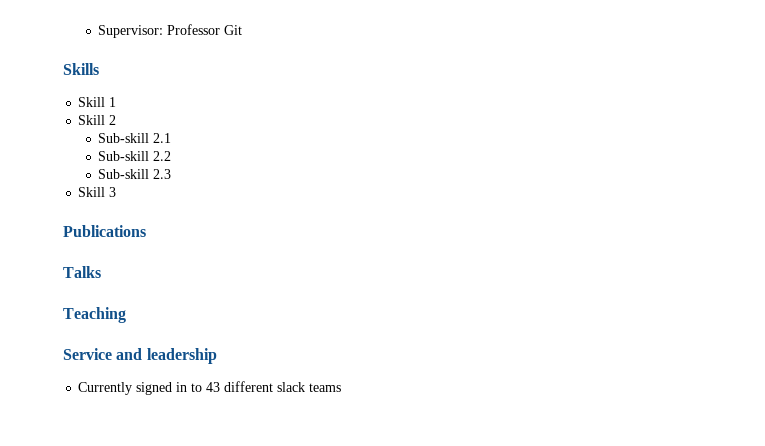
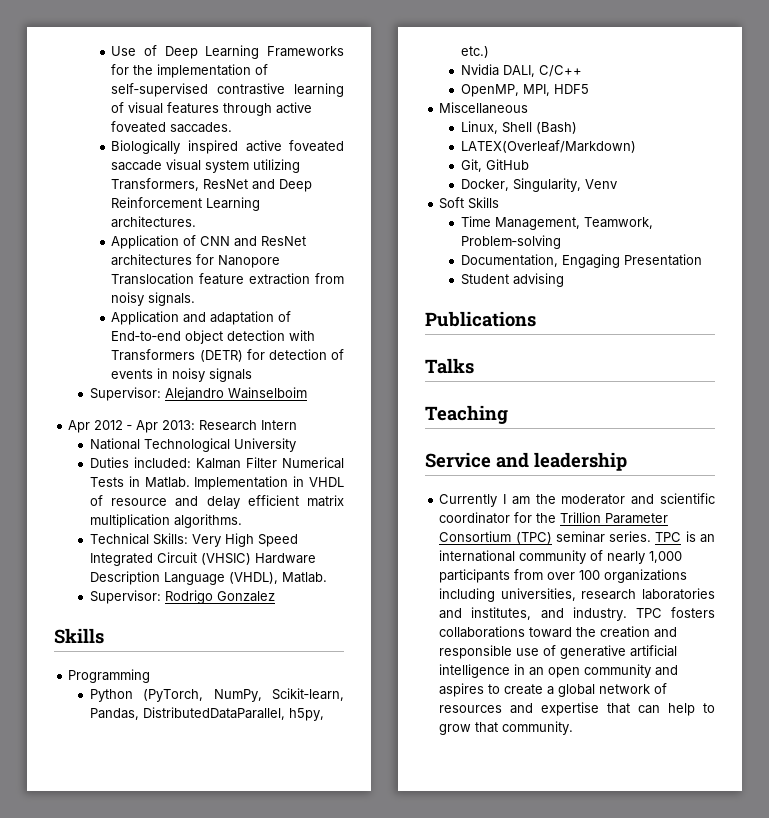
[98,24,243,38] [63,63,99,75] [78,97,117,107] [78,115,117,125] [98,133,172,143] [98,151,172,161] [98,169,172,179] [78,187,117,197] Supervisor: Professor Git // Skills // Skill 1 // Skill 2 // Sub-skill 2.1 // Sub-skill 2.2 // Sub-skill 2.3 // Skill 3 -> [111,45,344,59] [111,64,269,78] [111,83,344,97] [111,102,313,116] [111,121,233,133] [111,140,344,154] [111,159,301,173] [111,178,313,192] [111,197,261,211] [111,216,197,228] [111,235,307,249] [111,254,281,268] [111,273,344,285] [111,292,196,306] [111,311,292,325] [111,330,316,344] [111,349,344,362] [111,368,253,382] [89,387,307,401] [68,420,298,433] [89,438,296,452] [89,457,344,469] [89,476,344,490] [89,495,344,509] [89,514,242,528] [89,533,298,547] [89,552,316,566] [89,571,327,585] [89,590,275,604] [54,628,104,644] [68,669,151,683] [89,688,344,702] [89,707,324,721] [460,46,489,58] [460,64,582,77] [460,84,589,97] [439,102,529,114] [460,121,577,134] [460,140,636,153] [460,159,529,172] [460,178,617,192] [439,197,500,209] [460,216,653,230] [460,235,561,249] [460,254,702,268] [460,273,564,287] Use of Deep Learning Frameworks for the implementation of self‑supervised contrastive learning of visual features through active foveated saccades. // Biologically inspired active foveated saccade visual system utilizing Transformers, ResNet and Deep Reinforcement Learning architectures. // Application of CNN and ResNet architectures for Nanopore Translocation feature extraction from noisy signals. // Application and adaptation of End‑to‑end object detection with Transformers (DETR) for detection of events in noisy signals // Supervisor: Alejandro Wainselboim // Apr 2012 ‑ Apr 2013: Research Intern // National Technological University // Duties included: Kalman Filter Numerical Tests in Matlab. Implementation in VHDL of resource and delay efficient matrix multiplication algorithms. // Technical Skills: Very High Speed Integrated Circuit (VHSIC) Hardware Description Language (VHDL), Matlab. // Supervisor: Rodrigo Gonzalez // Skills // Programming // Python (PyTorch, NumPy, Scikit‑learn, Pandas, DistributedDataParallel, h5py, etc.) // Nvidia DALI, C/C++ // OpenMP, MPI, HDF5 // Miscellaneous // Linux, Shell (Bash) // LATEX(Overleaf/Markdown) // Git, GitHub // Docker, Singularity, Venv // Soft Skills // Time Management, Teamwork, Problem‑solving // Documentation, Engaging Presentation // Student advising
[136,381,342,395] signed in to 43 different slack teams -> [503,493,715,505] [439,512,669,524] [439,531,715,544] [439,550,683,564] [439,569,688,583] [439,588,715,602] [439,607,715,621] [439,626,678,638] [439,645,678,659] [439,664,679,678] [439,683,668,697] [439,702,715,716] [439,721,574,735] I am the moderator and scientific coordinator for the Trillion Parameter Consortium (TPC) seminar series. TPC is an international community of nearly 1,000 participants from over 100 organizations including universities, research laboratories and institutes, and industry. TPC fosters collaborations toward the creation and responsible use of generative artificial intelligence in an open community and aspires to create a global network of resources and expertise that can help to grow that community.

